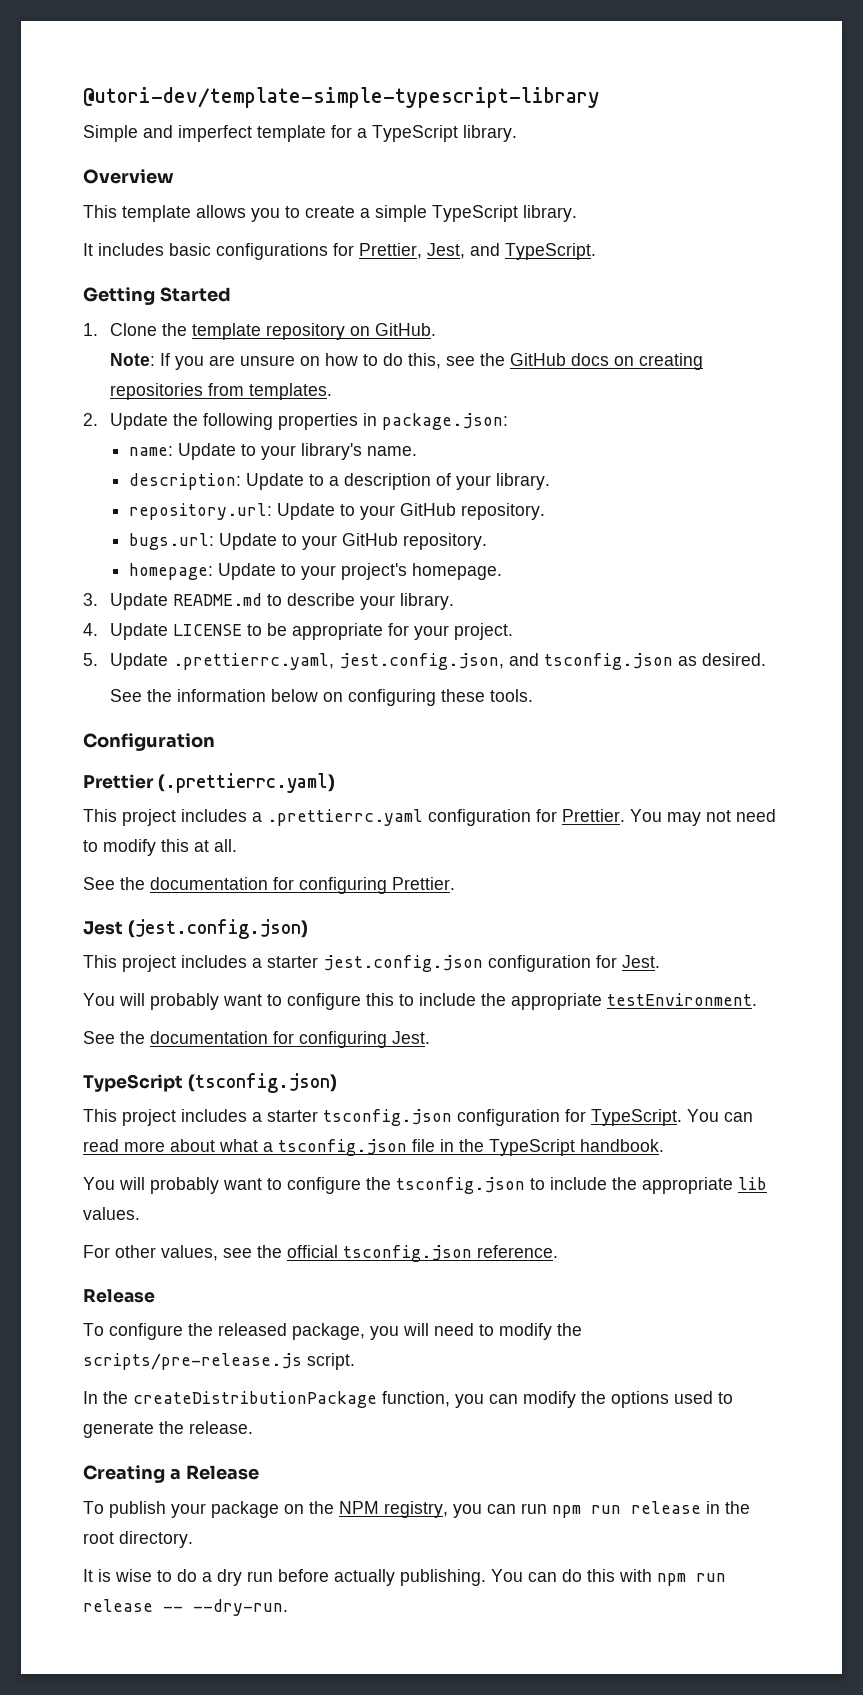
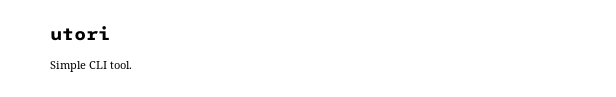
[83,87,600,108] @utori-dev/template-simple-typescript-library -> [50,26,110,41] utori
[143,125,517,142] [83,169,174,184] [83,205,577,222] [83,243,596,260] [83,287,231,305] [83,323,436,340] [109,353,703,370] [109,383,332,400] [83,413,508,430] [129,443,418,460] [129,473,551,490] [129,503,546,520] [129,533,488,550] [129,563,503,580] [83,593,454,610] [83,623,513,640] [83,653,766,670] [109,689,533,706] [83,733,215,751] [83,773,335,793] [83,809,776,826] [83,839,237,856] [83,877,455,894] [83,919,308,939] [83,955,660,972] [83,993,757,1010] [83,1031,430,1048] [83,1073,337,1093] [83,1109,753,1126] [83,1139,664,1156] [83,1177,767,1194] [83,1207,140,1220] [83,1245,558,1262] [83,1289,155,1303] [83,1323,582,1340] [83,1353,355,1370] [83,1391,733,1408] [83,1421,253,1438] [83,1465,259,1483] [83,1501,750,1518] [83,1531,193,1548] [83,1569,726,1586] [83,1599,288,1616] and imperfect template for a TypeScript library. // Overview // This template allows you to create a simple TypeScript library. // It includes basic configurations for Prettier, Jest, and TypeScript. // Getting Started // 1. Clone the template repository on GitHub. // Note: If you are unsure on how to do this, see the GitHub docs on creating repositories from templates. // 2. Update the following properties in package.json: // name: Update to your library's name. // description: Update to a description of your library. // repository.url: Update to your GitHub repository. // bugs.url: Update to your GitHub repository. // homepage: Update to your project's homepage. // 3. Update README.md to describe your library. // 4. Update LICENSE to be appropriate for your project. // 5. Update .prettierrc.yaml, jest.config.json, and tsconfig.json as desired. // See the information below on configuring these tools. // Configuration // Prettier (.prettierrc.yaml) // This project includes a .prettierrc.yaml configuration for Prettier. You may not need to modify this at all. // See the documentation for configuring Prettier. // Jest (jest.config.json) // This project includes a starter jest.config.json configuration for Jest. // You will probably want to configure this to include the appropriate testEnvironment. // See the documentation for configuring Jest. // TypeScript (tsconfig.json) // This project includes a starter tsconfig.json configuration for TypeScript. You can read more about what a tsconfig.json file in the TypeScript handbook. // You will probably want to configure the tsconfig.json to include the appropriate lib values. // For other values, see the official tsconfig.json reference. // Release // To configure the released package, you will need to modify the scripts/pre-release.js script. // In the createDistributionPackage function, you can modify the options used to generate the release. // Creating a Release // To publish your package on the NPM registry, you can run npm run release in the root directory. // It is wise to do a dry run before actually publishing. You can do this with npm run release -- --dry-run. -> [89,61,132,69] CLI tool.

